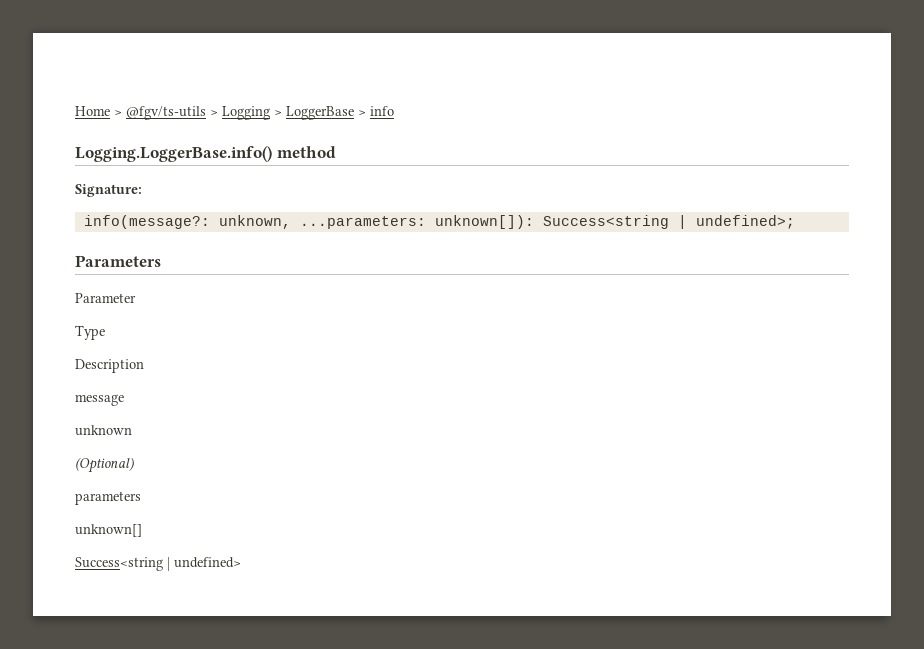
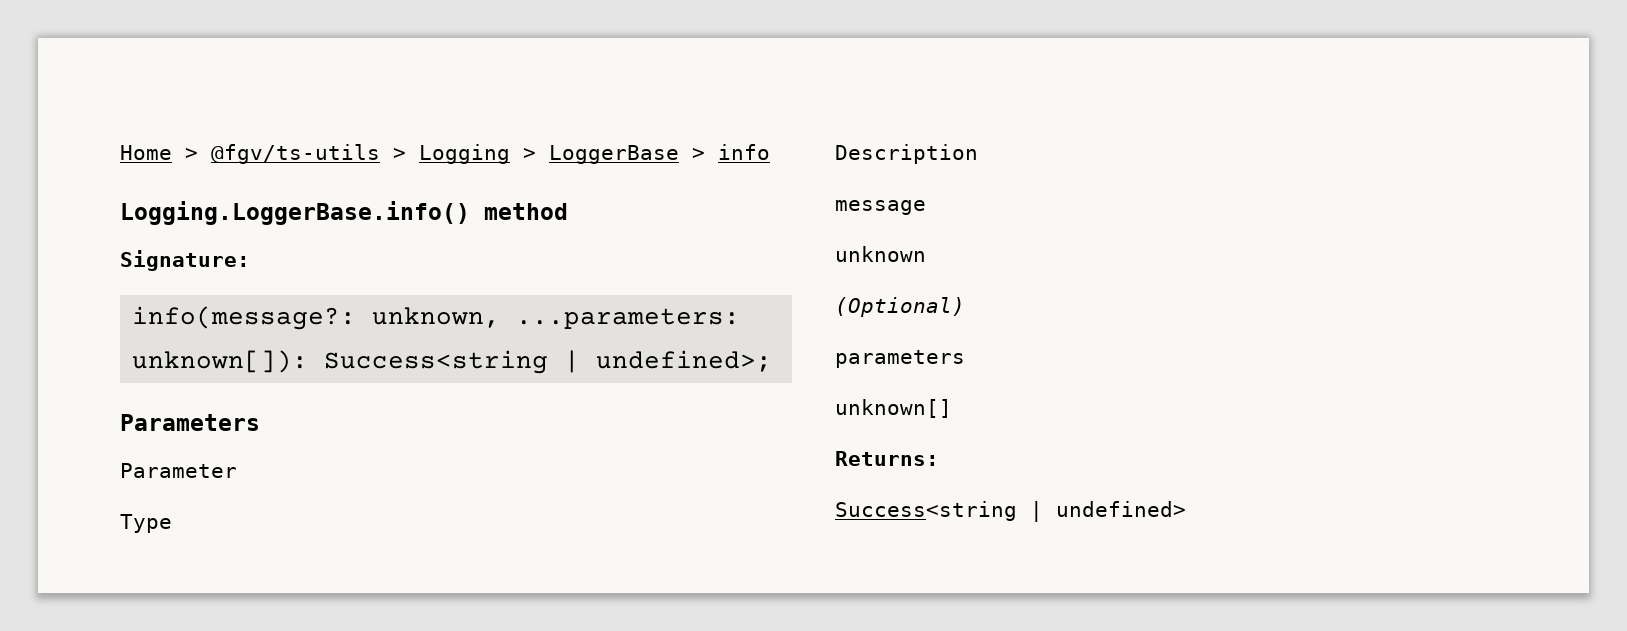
(142, 530) none -> [835,451,939,466] // Returns:

